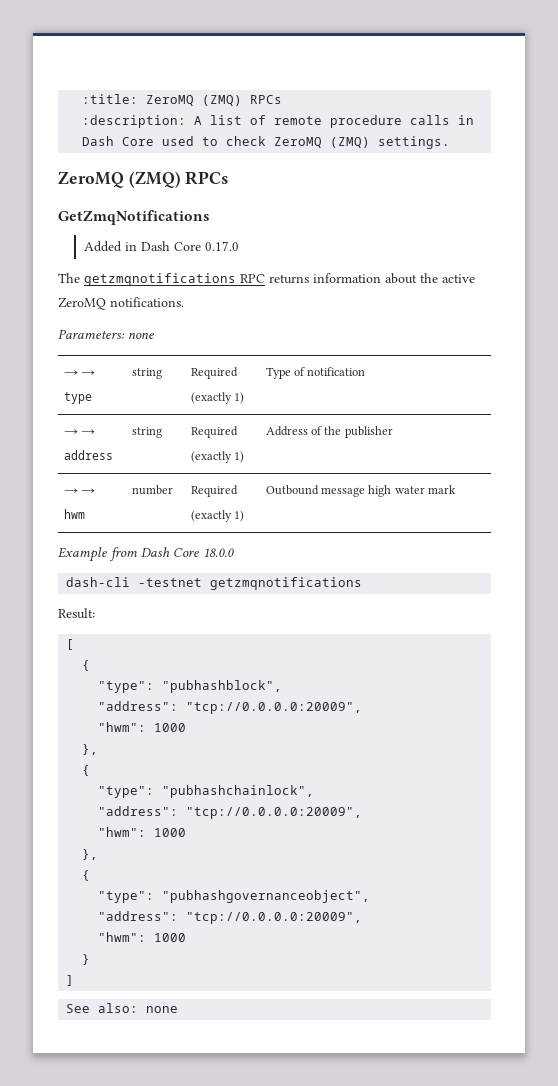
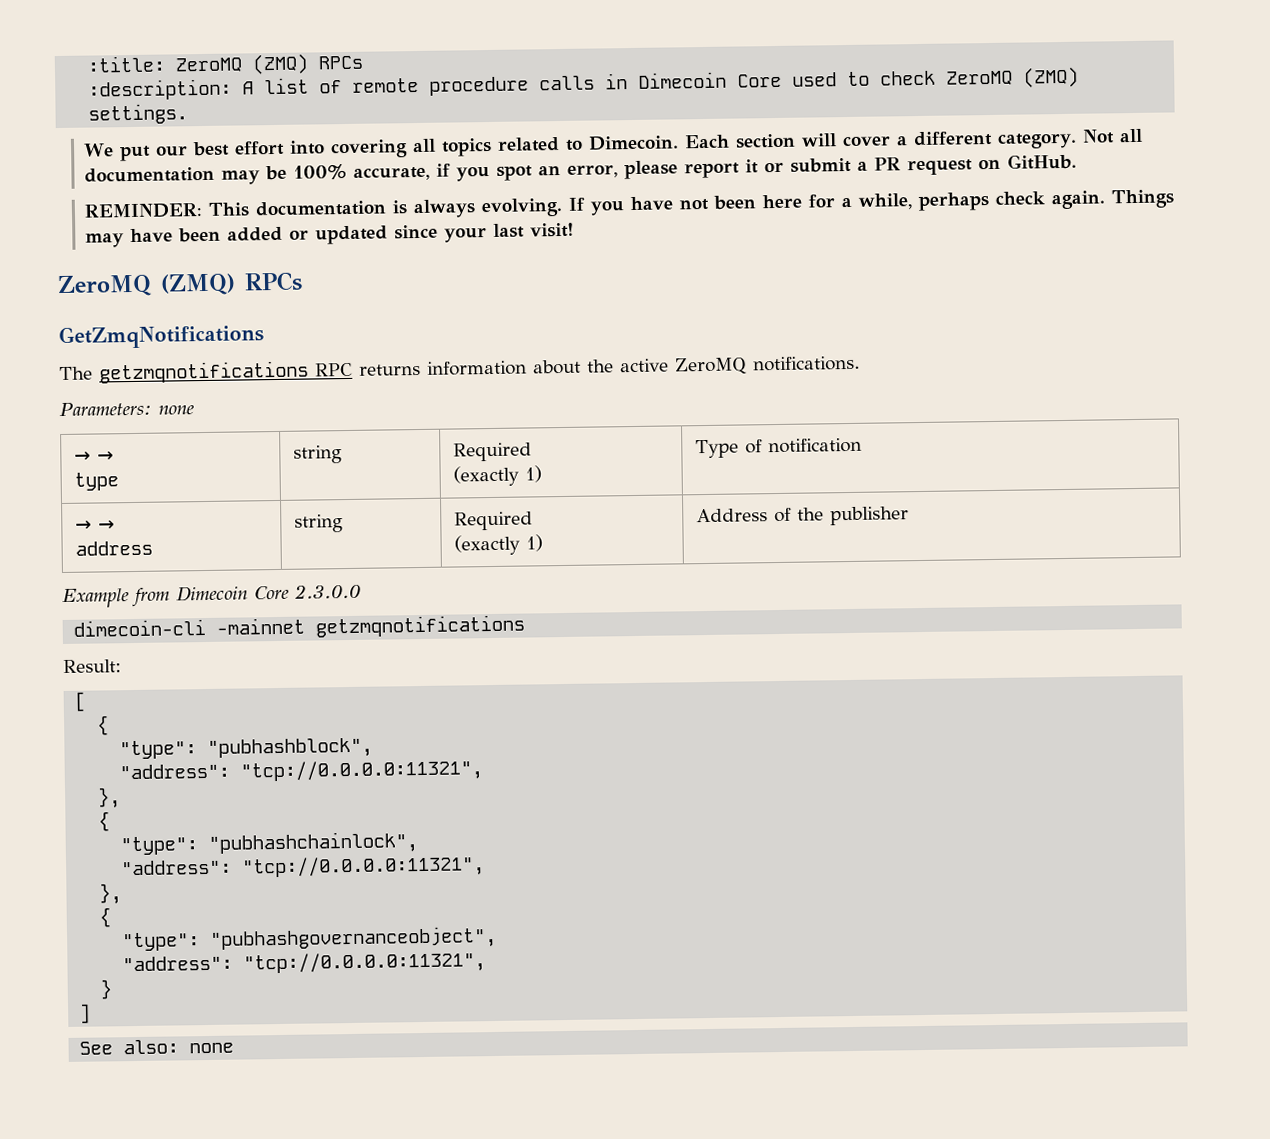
[82,136,115,146] Dash -> [638,71,728,89] Dimecoin
(451, 142) none -> [84,128,1144,162] [84,153,1078,185] [84,189,1175,219] [85,222,575,248] // We put our best effort into covering all topics related to Dimecoin. Each section will cover a different category. Not all documentation may be 100% accurate, if you spot an error, please report it or submit a PR request on GitHub. // REMINDER: This documentation is always evolving. If you have not been here for a while, perhaps check again. Things may have been added or updated since your last visit!
[84,241,240,252] // Added in Dash Core 0.17.0 -> (264, 337) none
[63,488,96,494] [63,509,85,519] [131,485,173,495] [190,485,238,497] [190,510,245,522] [265,485,457,497] [58,547,234,562] [66,577,203,587] // → → // hwm | number | Required // (exactly 1) | Outbound message high water mark // Example from Dash Core 18.0.0 // dash-cli -testnet -> [62,583,361,608] [73,617,306,637] // Example from Dimecoin Core 2.3.0.0 // dimecoin-cli -mainnet
[186,702,363,714] [98,722,187,732] "tcp://0.0.0.0:20009", // "hwm": 1000 -> [240,759,484,783] "tcp://0.0.0.0:11321",
[186,807,363,819] [98,827,187,837] "tcp://0.0.0.0:20009", // "hwm": 1000 -> [241,855,486,879] "tcp://0.0.0.0:11321",
[186,912,363,924] [98,932,187,942] "tcp://0.0.0.0:20009", // "hwm": 1000 -> [243,951,487,975] "tcp://0.0.0.0:11321",

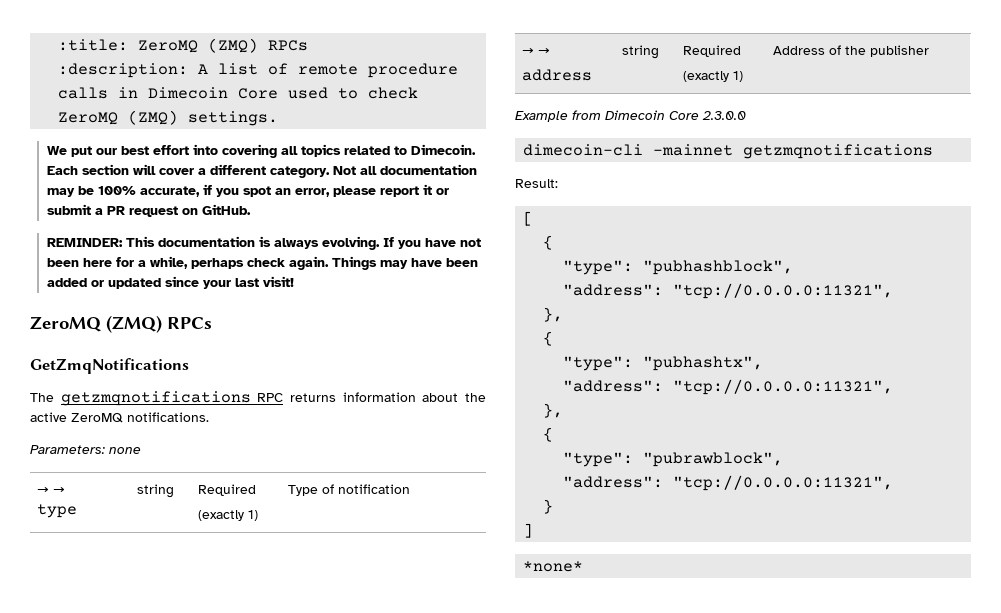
[208,831,419,855] [121,855,486,879] [99,883,123,905] [99,907,112,928] [122,925,498,952] "pubhashchainlock", // "address": "tcp://0.0.0.0:11321", // }, // { // "type": "pubhashgovernanceobject", -> [643,356,764,371] [563,379,894,395] [543,403,564,418] [543,427,554,442] [563,452,784,467] "pubhashtx", // "address": "tcp://0.0.0.0:11321", // }, // { // "type": "pubrawblock",
[79,1039,235,1055] See also: none -> [523,561,584,572] *none*

